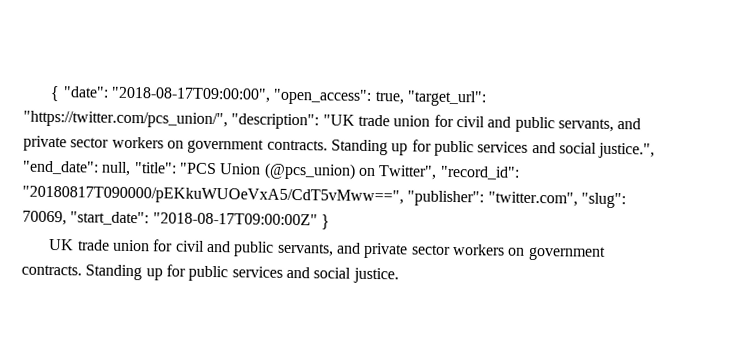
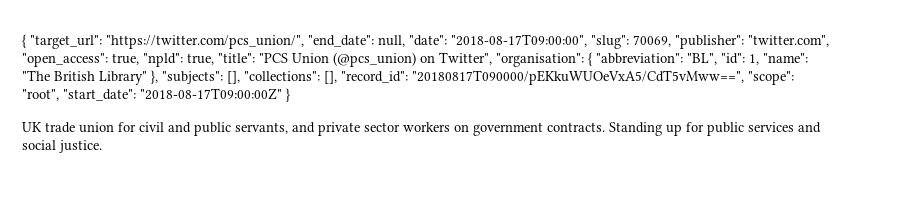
[50,86,487,107] [23,110,642,133] [23,135,656,159] [22,160,132,177] { "date": "2018-08-17T09:00:00", "open_access": true, "target_url": "https://twitter.com/pcs_union/", "description": "UK trade union for civil and public servants, and private sector workers on government contracts. Standing up for public services and social justice.", "end_date": null, -> [22,34,829,49] [22,53,214,67] { "target_url": "https://twitter.com/pcs_union/", "end_date": null, "date": "2018-08-17T09:00:00", "slug": 70069, "publisher": "twitter.com", "open_access": true, "npld": true,
[439,165,520,180] [22,185,626,209] [22,210,67,226] "record_id": "20180817T090000/pEKkuWUOeVxA5/CdT5vMww==", "publisher": "twitter.com", "slug": 70069, -> [496,52,808,67] [22,70,794,85] [22,89,59,101] "organisation": { "abbreviation": "BL", "id": 1, "name": "The British Library" }, "subjects": [], "collections": [], "record_id": "20180817T090000/pEKkuWUOeVxA5/CdT5vMww==", "scope": "root",

